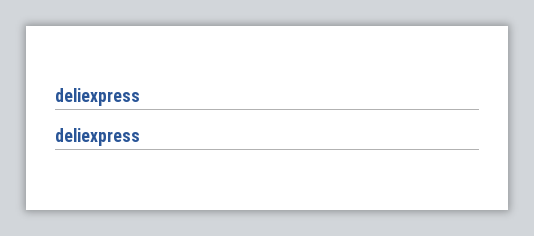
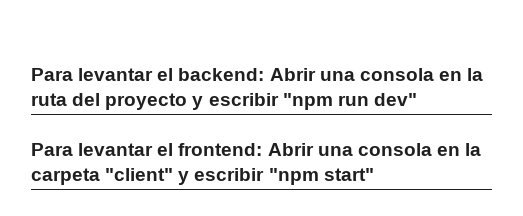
[55,88,140,106] [55,128,140,146] deliexpress // deliexpress -> [31,68,484,81] [31,93,417,110] [31,143,482,156] [31,168,374,185] Para levantar el backend: Abrir una consola en la ruta del proyecto y escribir "npm run dev" // Para levantar el frontend: Abrir una consola en la carpeta "client" y escribir "npm start"

